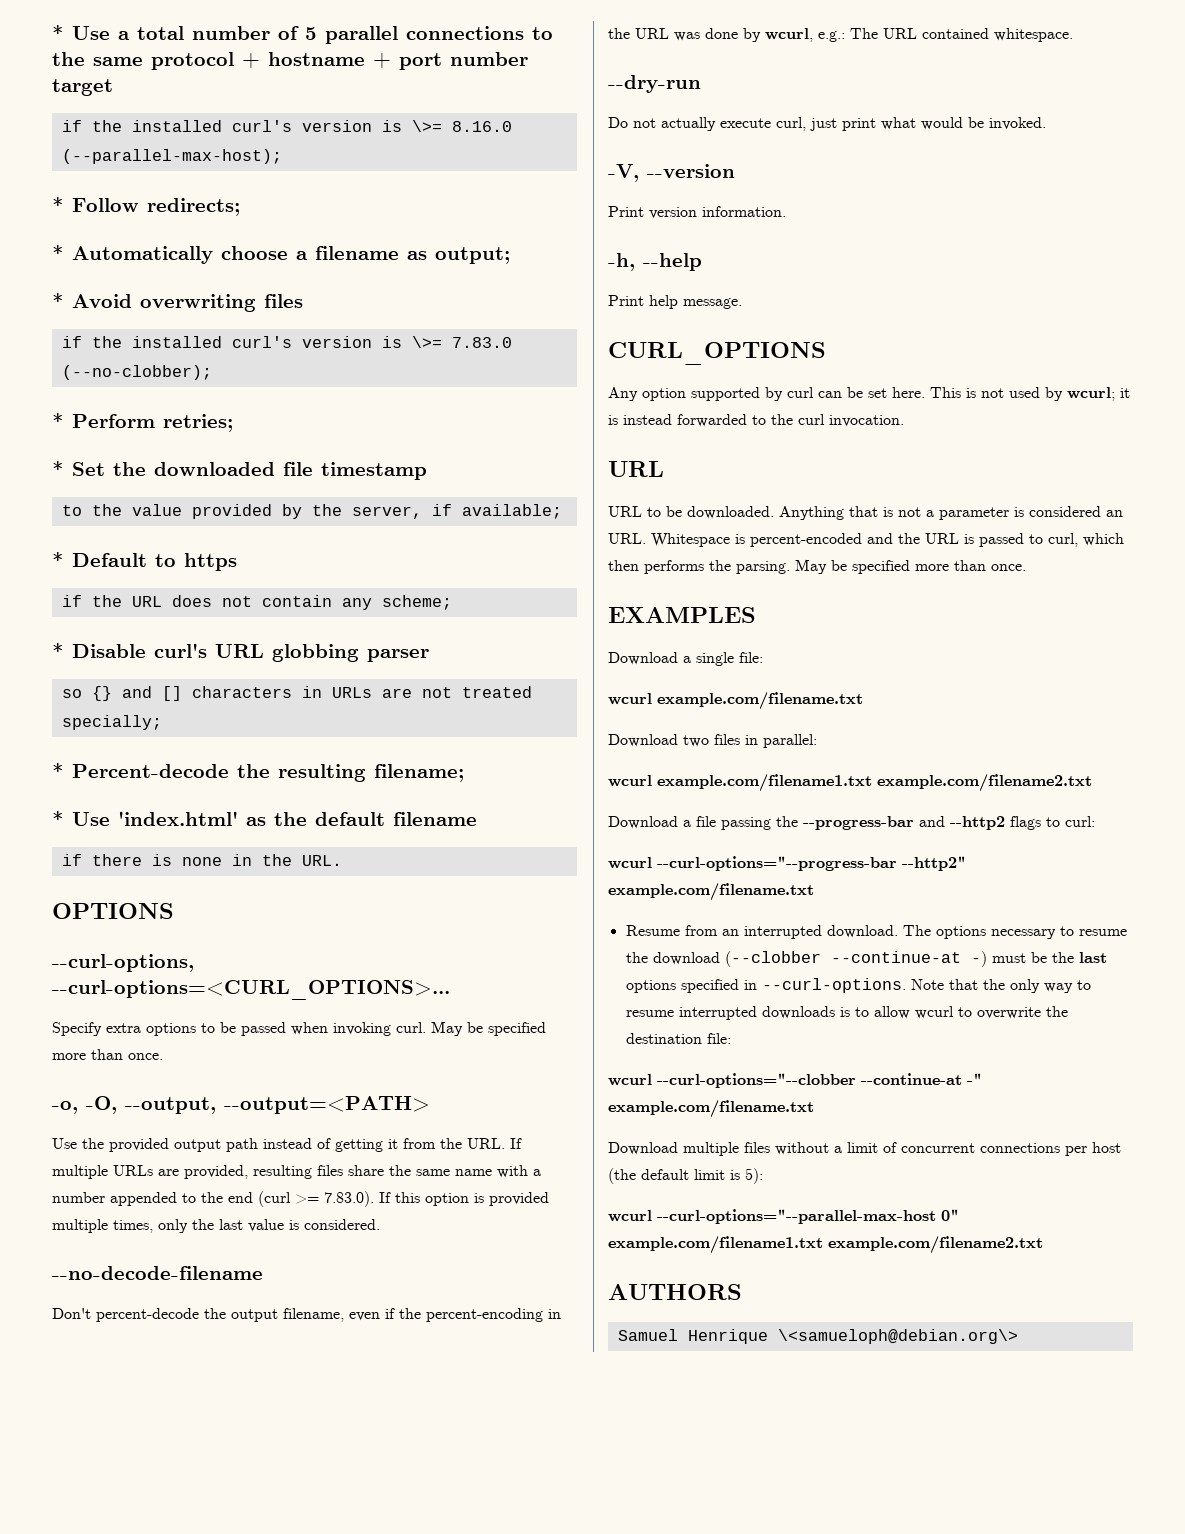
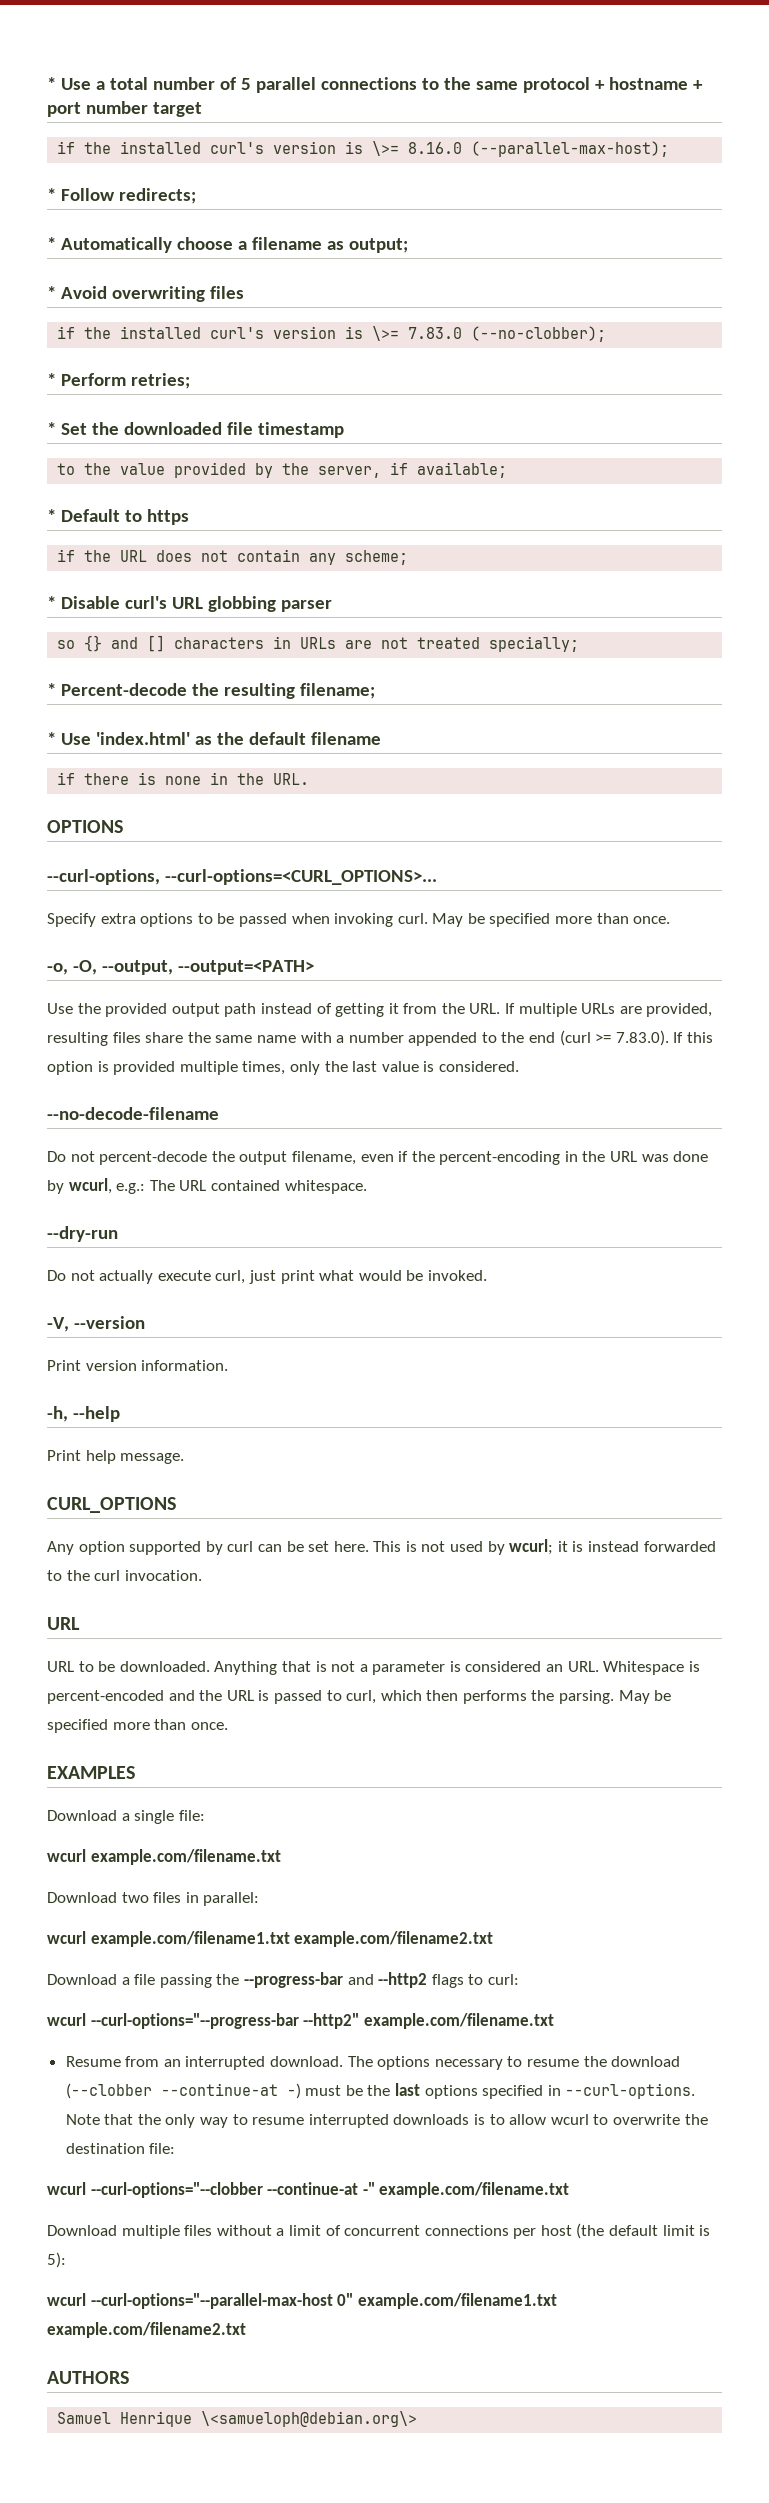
[52,1308,91,1319] Don't -> [47,1151,95,1162] Do not

